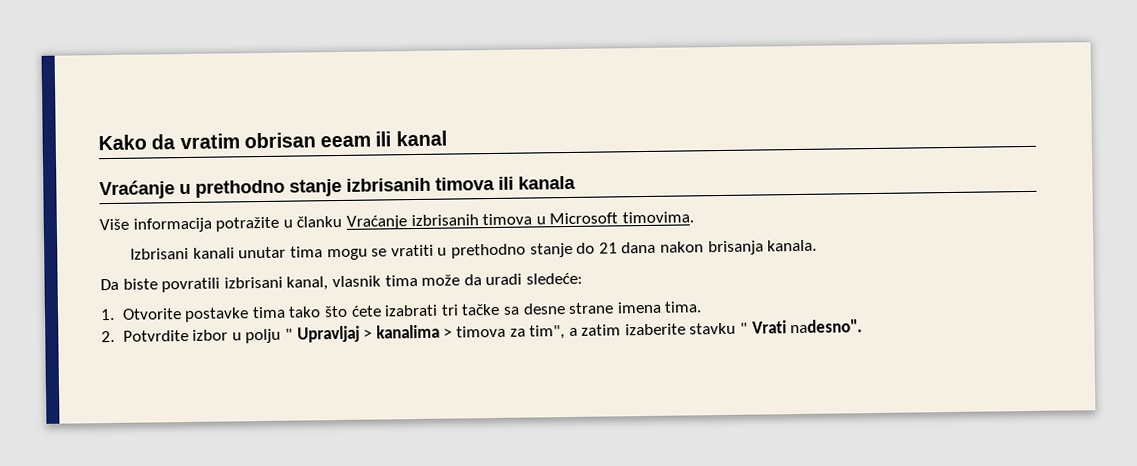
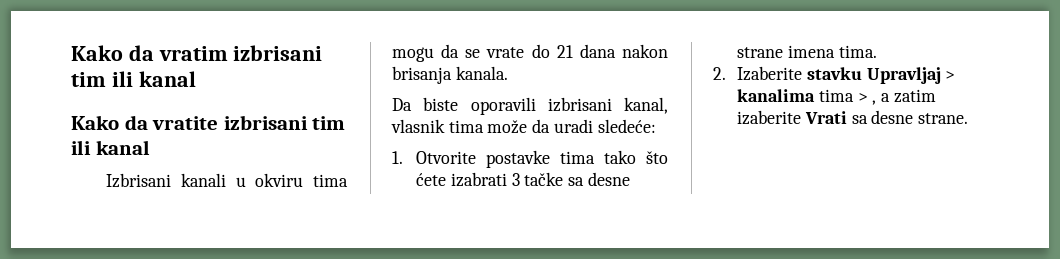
[243,130,447,149] [99,175,576,200] [99,211,694,233] [130,242,573,261] obrisan eeam ili kanal // Vraćanje u prethodno stanje izbrisanih timova ili kanala // Više informacija potražite u članku Vraćanje izbrisanih timova u Microsoft timovima. // Izbrisani kanali unutar tima mogu se vratiti u prethodno stanje -> [233,45,323,61] [71,71,196,87] [71,115,346,130] [71,140,150,155] [106,173,348,188] [392,44,525,62] izbrisani tim ili kanal // Kako da vratite izbrisani tim ili kanal // Izbrisani kanali u okviru tima mogu da se vrate
[161,277,221,293] povratili -> [470,97,536,115] oporavili
[440,304,459,316] tri -> [511,173,520,186] 3
[122,319,864,344] Potvrdite izbor u polju " Upravljaj > kanalima > timova za tim", a zatim izaberite stavku " Vrati nadesno". -> [737,66,956,84] [737,89,936,105] [737,110,968,125] Izaberite stavku Upravljaj > kanalima tima > , a zatim izaberite Vrati sa desne strane.

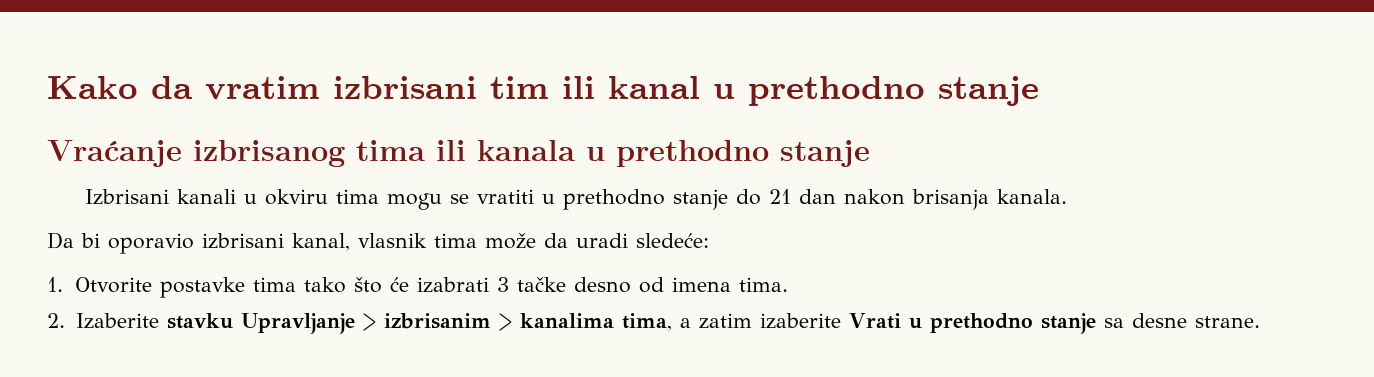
[71,115,346,130] [71,140,150,155] // Kako da vratite izbrisani tim ili kanal -> [713,76,1039,106] [47,140,870,167] u prethodno stanje // Vraćanje izbrisanog tima ili kanala u prethodno stanje
[441,44,525,58] da se vrate -> [450,189,729,210] se vratiti u prethodno stanje
[579,44,616,58] dana -> [799,189,837,204] dan
[423,97,536,115] biste oporavili -> [81,233,194,254] bi oporavio
[416,173,447,186] ćete -> [390,277,410,292] će
[567,172,630,186] [737,47,784,58] sa desne strane -> [574,277,665,293] desno od
[866,67,956,84] [737,89,877,105] Upravljaj > kanalima tima > , -> [240,313,672,334] Upravljanje > izbrisanim > kanalima tima,
(847, 117) none -> [908,313,1096,334] u prethodno stanje

